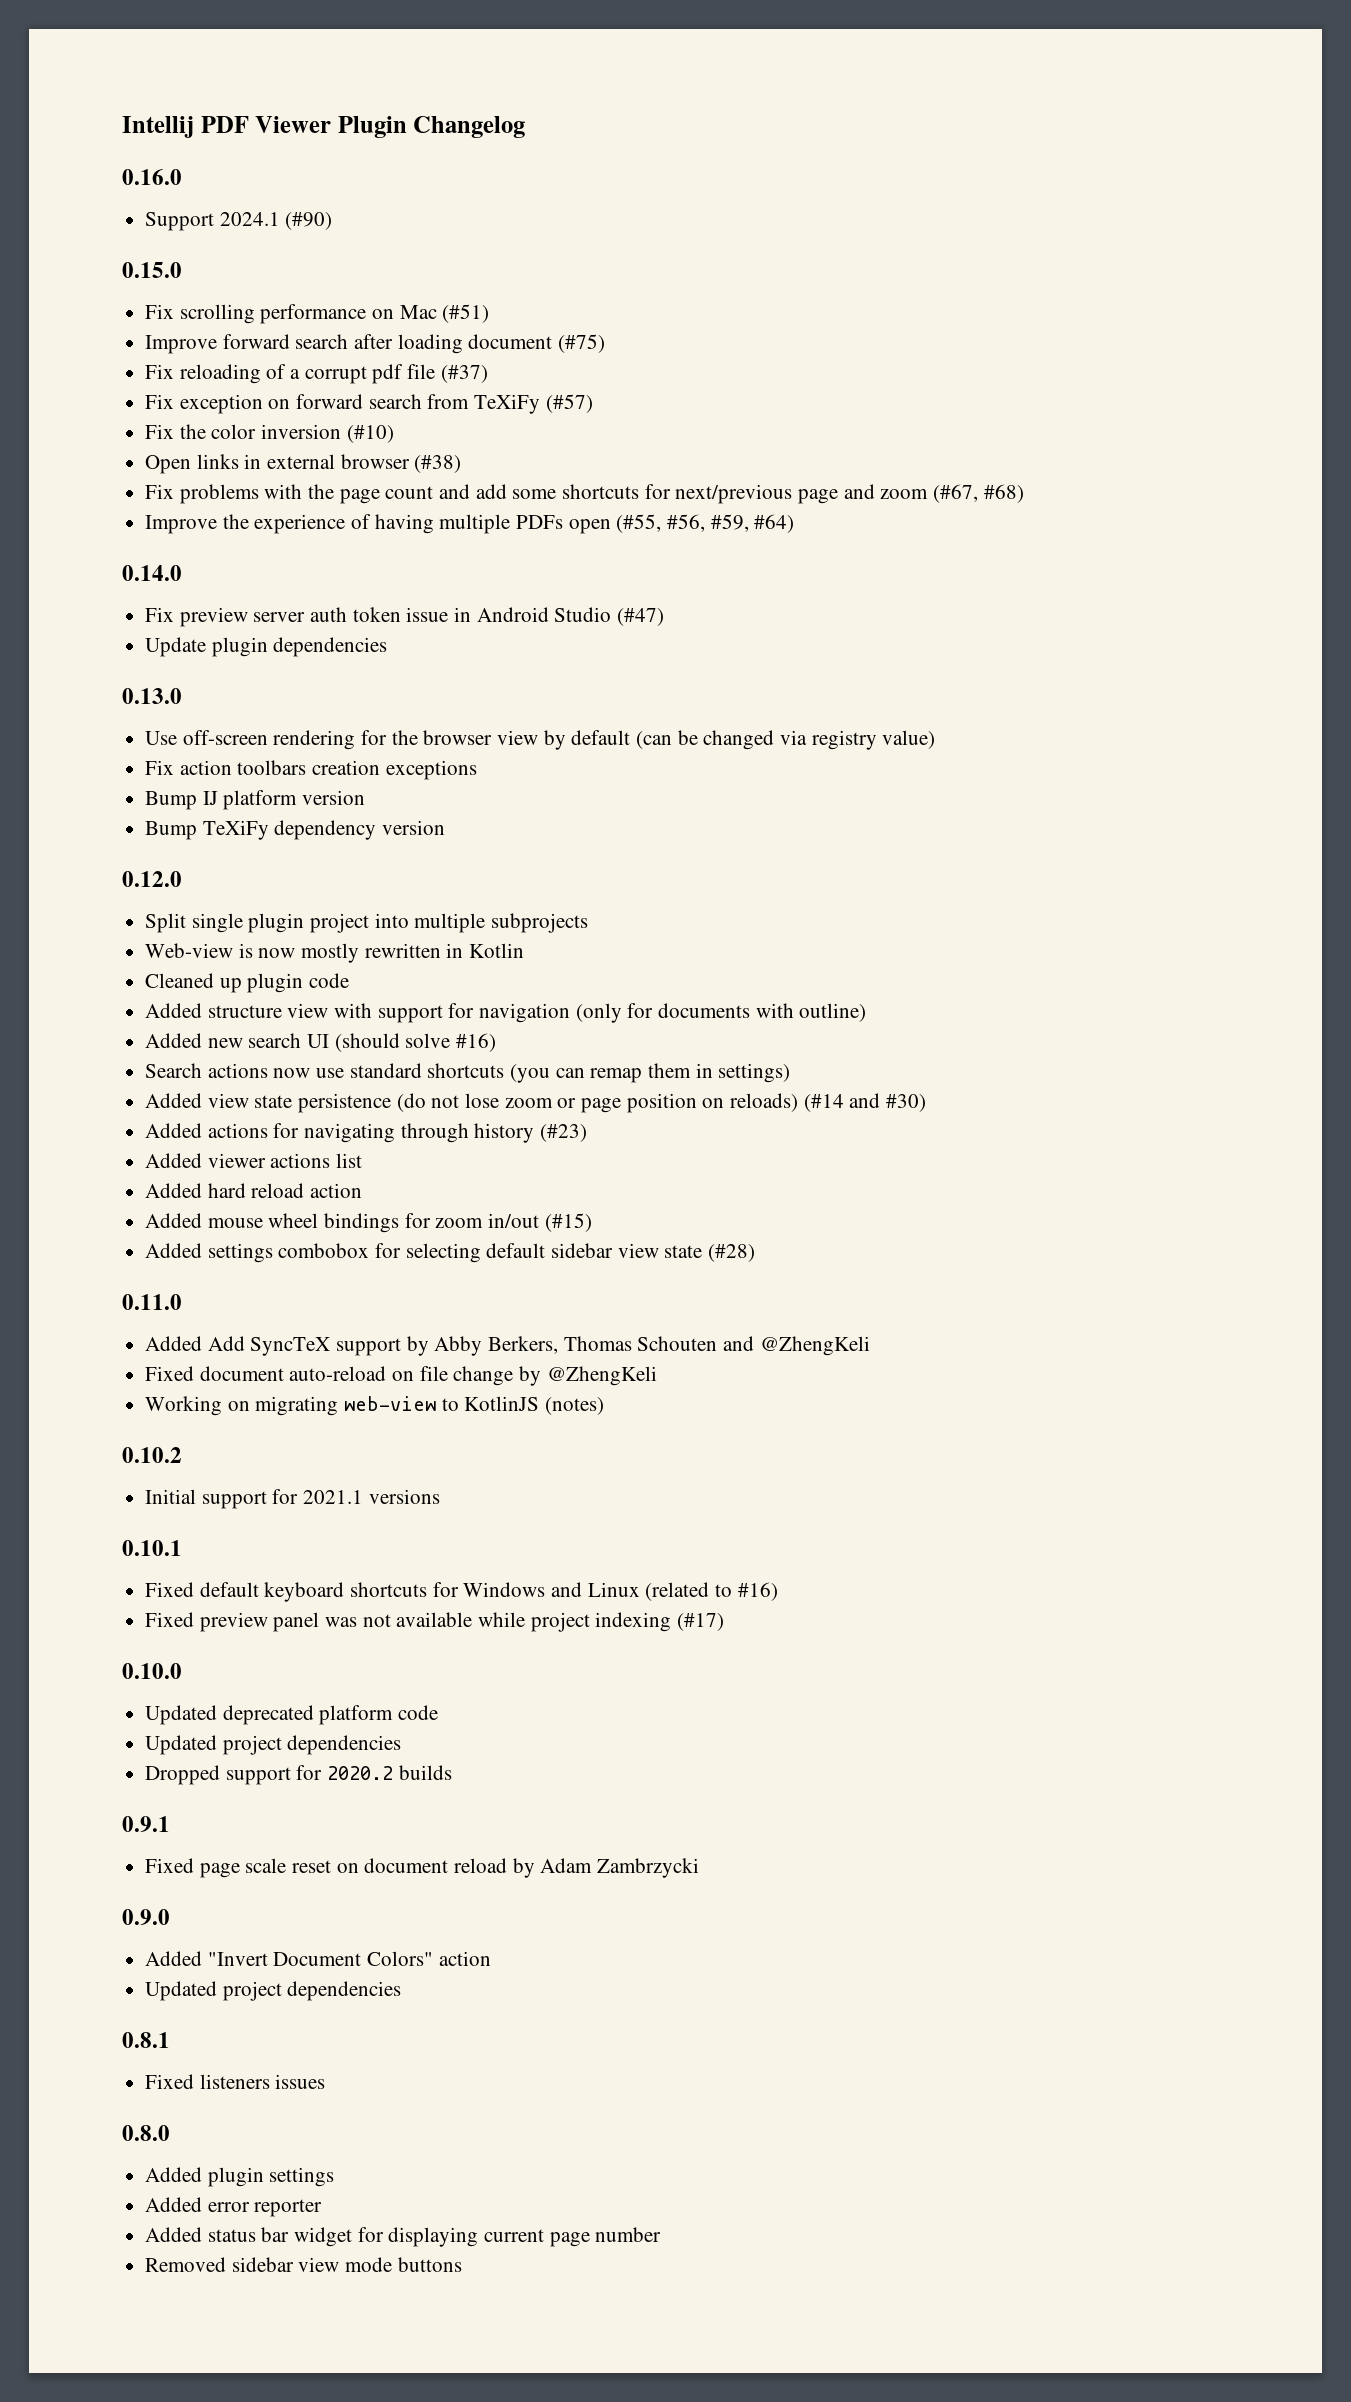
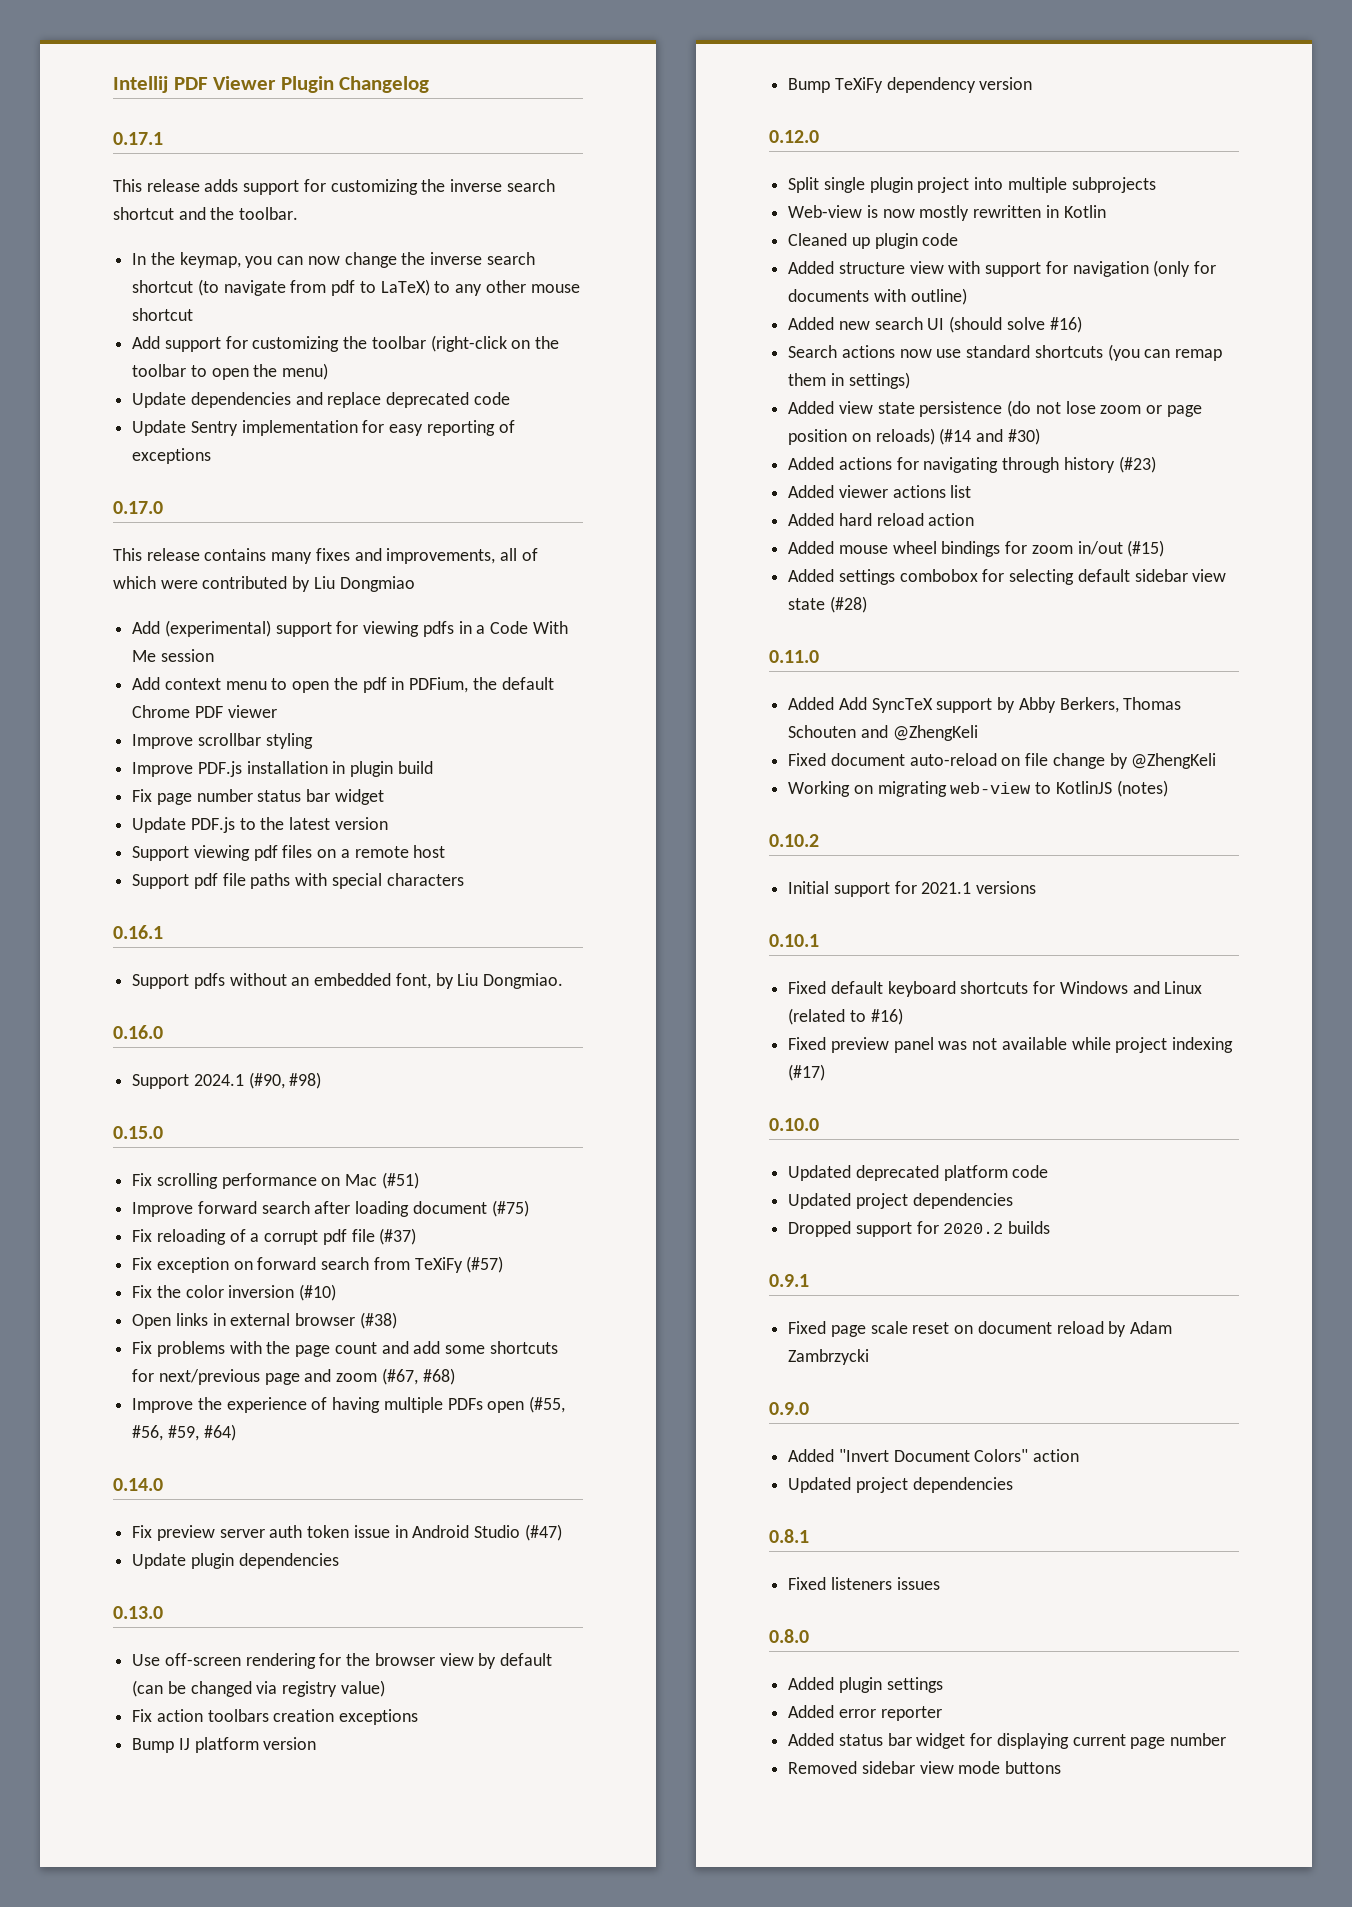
(526, 127) none -> [113,132,163,145] [113,179,555,195] [113,207,299,220] [132,252,535,268] [132,279,580,296] [132,308,194,321] [132,335,560,352] [132,363,329,380] [132,392,510,408] [132,420,515,436] [132,448,212,464] [113,501,163,514] [113,548,538,564] [113,576,415,592] [132,620,568,637] [132,649,214,662] [132,677,554,693] [132,705,277,718] [132,733,313,749] [132,761,433,777] [132,789,384,805] [132,817,388,833] [132,845,446,861] [132,873,464,889] [113,925,163,939] [132,973,564,989] // 0.17.1 // This release adds support for customizing the inverse search shortcut and the toolbar. // In the keymap, you can now change the inverse search shortcut (to navigate from pdf to LaTeX) to any other mouse shortcut // Add support for customizing the toolbar (right-click on the toolbar to open the menu) // Update dependencies and replace deprecated code // Update Sentry implementation for easy reporting of exceptions // 0.17.0 // This release contains many fixes and improvements, all of which were contributed by Liu Dongmiao // Add (experimental) support for viewing pdfs in a Code With Me session // Add context menu to open the pdf in PDFium, the default Chrome PDF viewer // Improve scrollbar styling // Improve PDF.js installation in plugin build // Fix page number status bar widget // Update PDF.js to the latest version // Support viewing pdf files on a remote host // Support pdf file paths with special characters // 0.16.1 // Support pdfs without an embedded font, by Liu Dongmiao.
[285,212,333,230] (#90) -> [248,1072,322,1089] (#90, #98)

